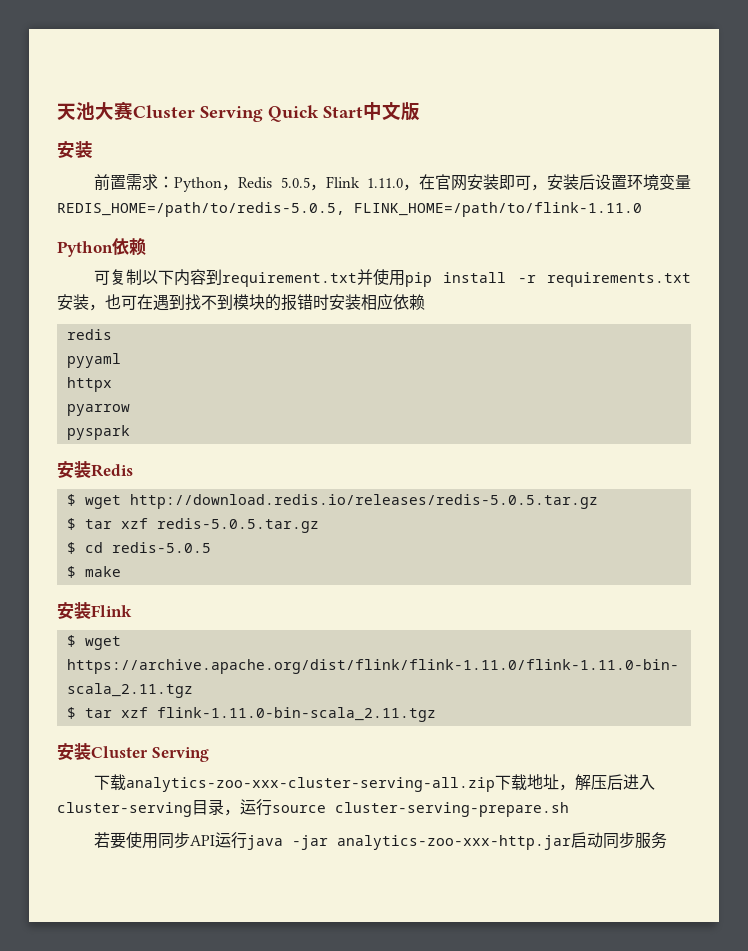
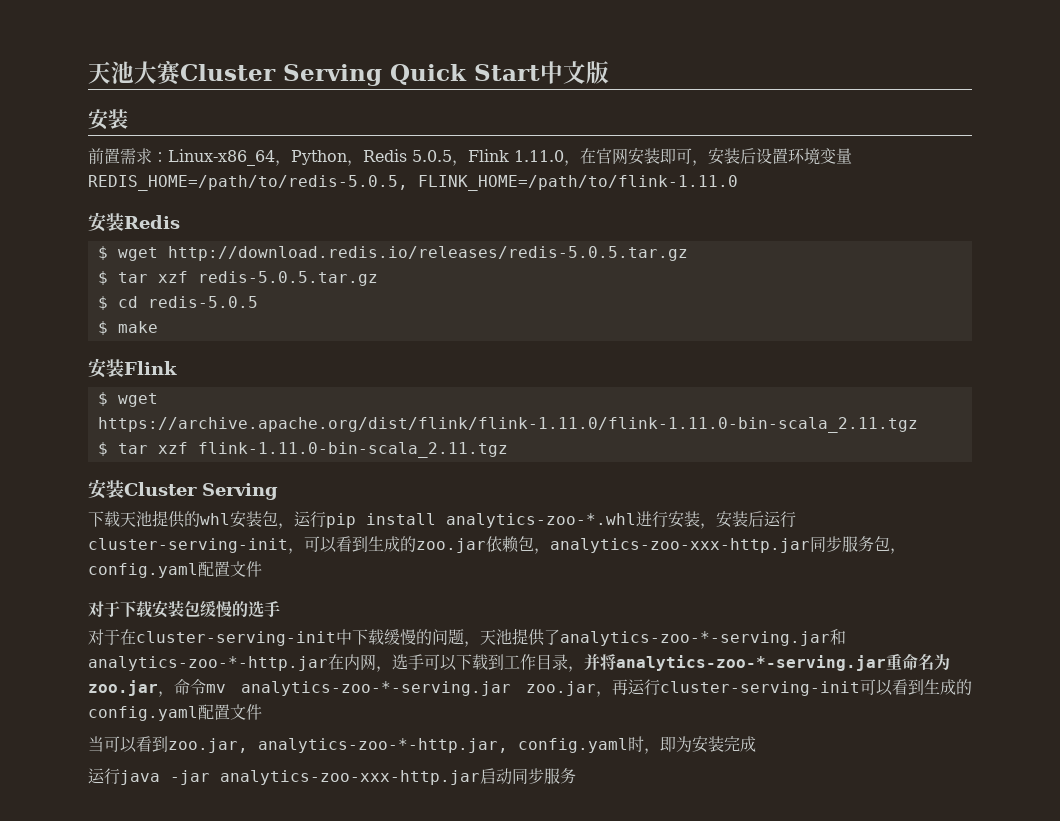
(175, 182) none -> [168,149,291,166] Linux-x86_64，
[57,238,146,257] [94,269,692,287] [57,293,425,311] [66,329,112,340] [66,353,121,368] [66,377,112,392] [66,404,130,416] [66,425,130,440] // Python依赖 // 可复制以下内容到requirement.txt并使用pip install -r requirements.txt安装，也可在遇到找不到模块的报错时安装相应依赖 // redis // pyyaml // httpx // pyarrow // pyspark -> (738, 183) none
[126,774,656,792] [57,799,569,817] [94,832,216,849] analytics-zoo-xxx-cluster-serving-all.zip下载地址，解压后进入cluster-serving目录，运行source cluster-serving-prepare.sh // 若要使用同步API -> [120,510,796,529] [88,536,906,554] [88,561,262,578] [88,600,280,618] [88,628,846,647] [88,653,950,672] [88,679,972,697] [88,704,262,721] [88,736,756,754] 天池提供的whl安装包，运行pip install analytics-zoo-*.whl进行安装，安装后运行cluster-serving-init，可以看到生成的zoo.jar依赖包，analytics-zoo-xxx-http.jar同步服务包，config.yaml配置文件 // 对于下载安装包缓慢的选手 // 对于在cluster-serving-init中下载缓慢的问题，天池提供了analytics-zoo-*-serving.jar和analytics-zoo-*-http.jar在内网，选手可以下载到工作目录，并将analytics-zoo-*-serving.jar重命名为zoo.jar，命令mv analytics-zoo-*-serving.jar zoo.jar，再运行cluster-serving-init可以看到生成的config.yaml配置文件 // 当可以看到zoo.jar, analytics-zoo-*-http.jar, config.yaml时，即为安装完成 //

